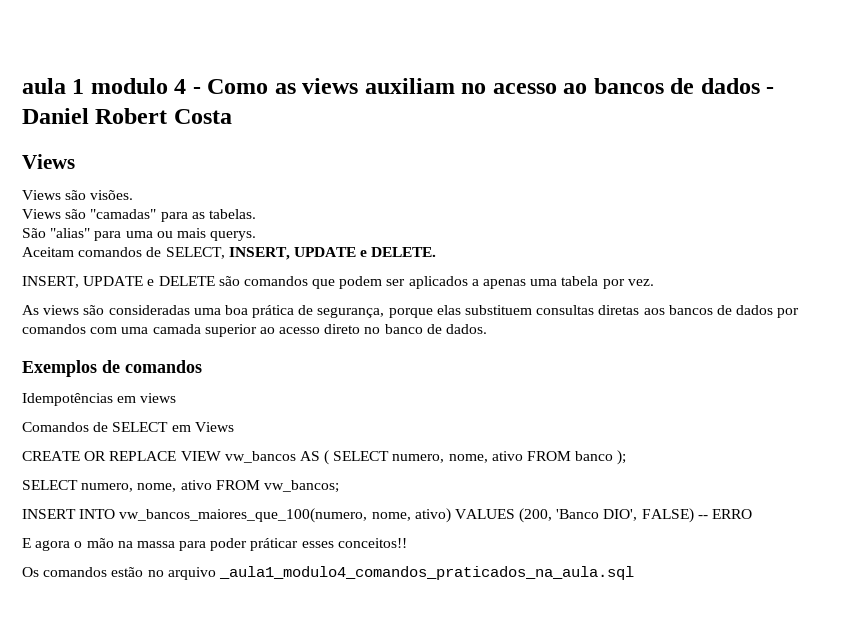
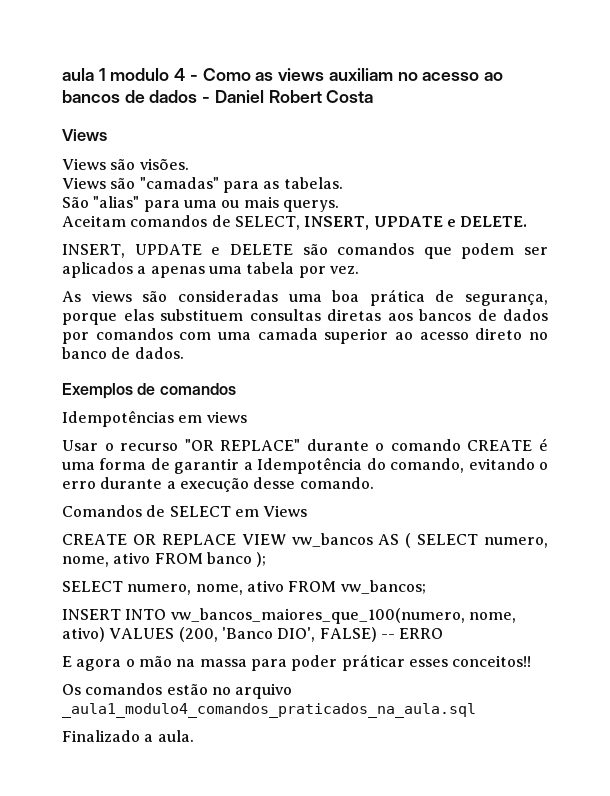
(177, 398) none -> [62,438,548,451] [62,457,548,474] [62,477,374,492] // Usar o recurso "OR REPLACE" durante o comando CREATE é uma forma de garantir a Idempotência do comando, evitando o erro durante a execução desse comando.
(634, 573) none -> [62,730,194,742] // Finalizado a aula.

